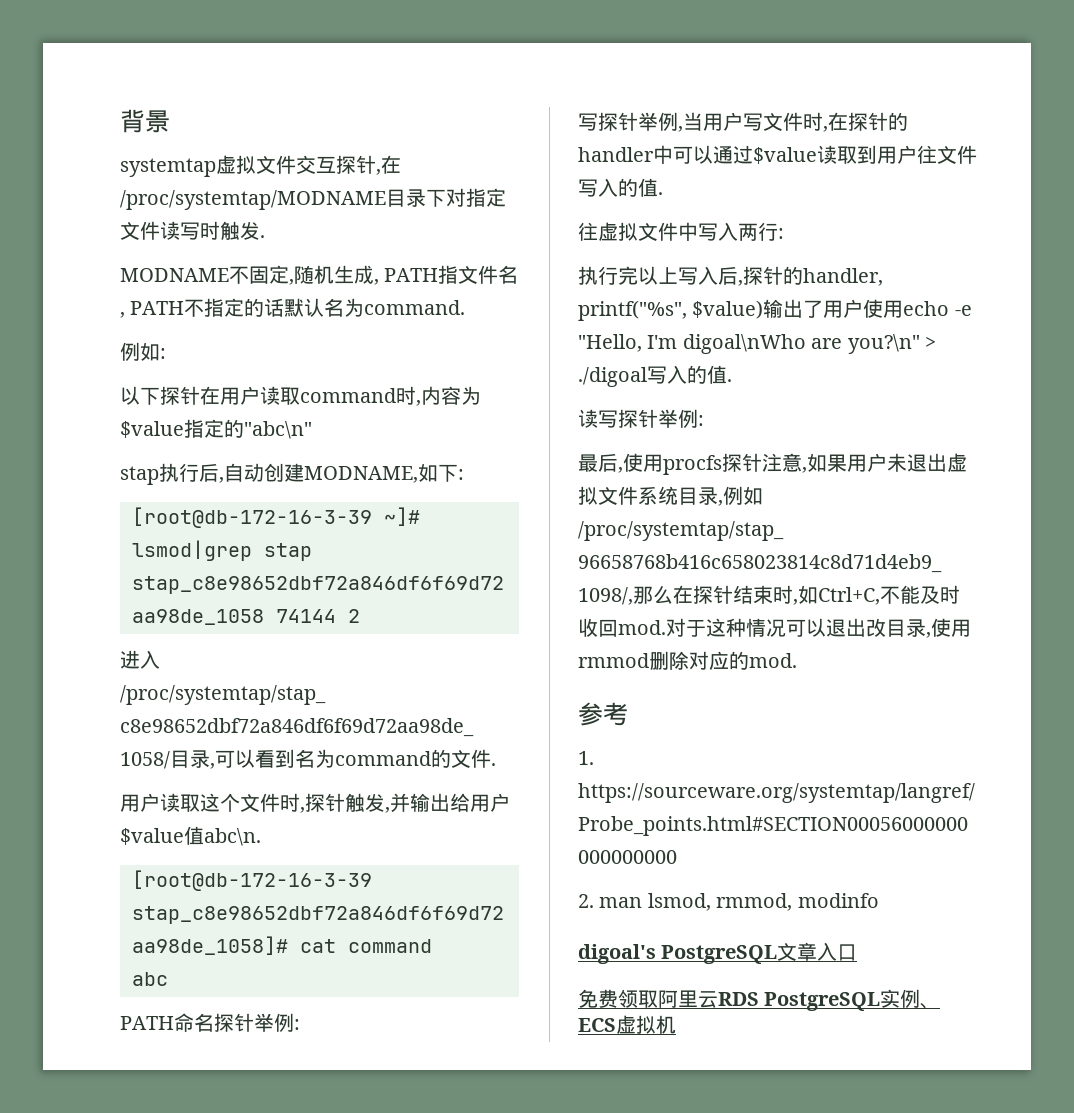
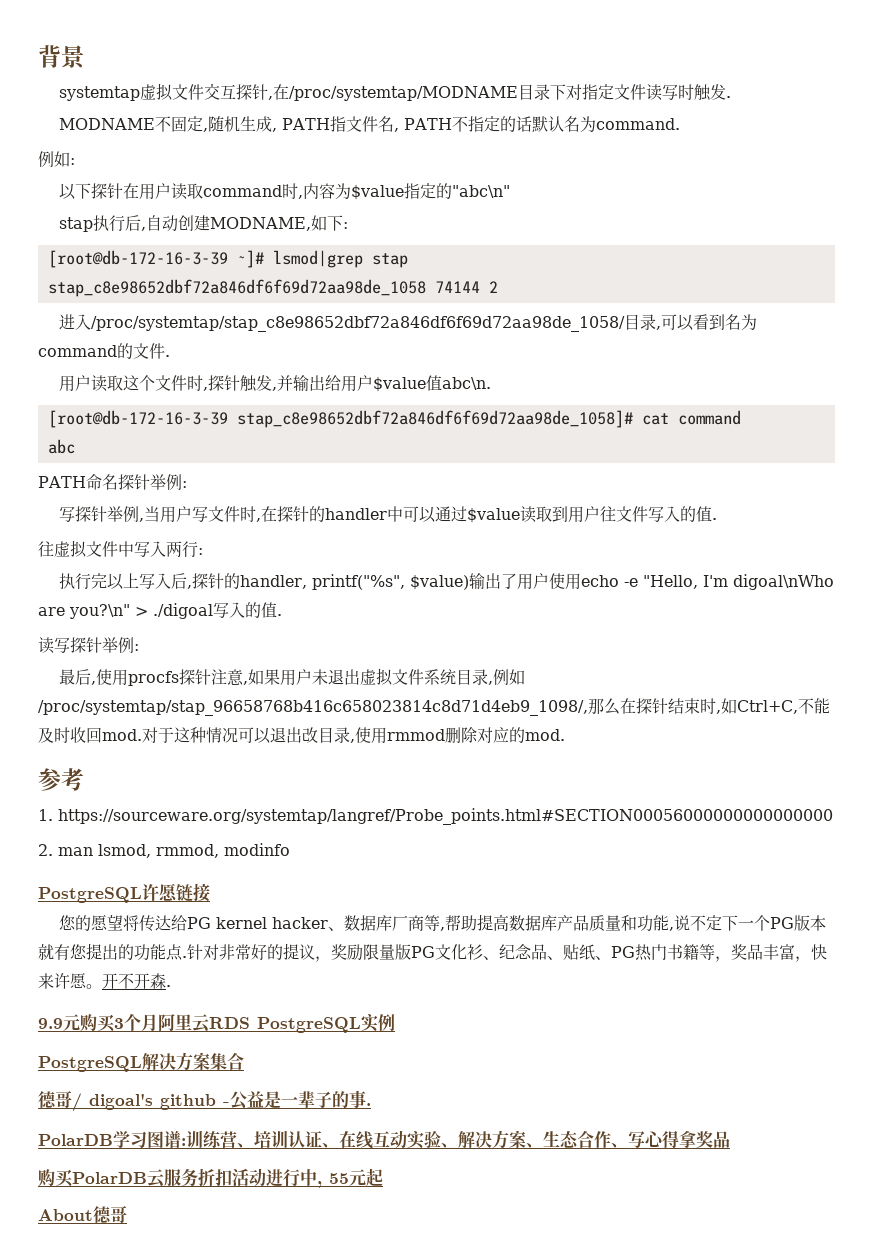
[578,942,858,964] [578,989,658,1008] digoal's PostgreSQL文章入口 // 免费领取 -> [38,883,210,903] [58,914,826,932] [38,943,827,962] [38,973,171,989] [38,1014,158,1032] PostgreSQL许愿链接 // 您的愿望将传达给PG kernel hacker、数据库厂商等,帮助提高数据库产品质量和功能,说不定下一个PG版本就有您提出的功能点.针对非常好的提议，奖励限量版PG文化衫、纪念品、贴纸、PG热门书籍等，奖品丰富，快来许愿。开不开森. // 9.9元购买3个月
[920,1003,941,1009] [578,1015,676,1034] 、ECS虚拟机 -> [38,1052,244,1072] [38,1090,371,1112] [38,1130,730,1149] [38,1168,383,1188] [38,1206,127,1223] // PostgreSQL解决方案集合 // 德哥/ digoal's github -公益是一辈子的事. // PolarDB学习图谱:训练营、培训认证、在线互动实验、解决方案、生态合作、写心得拿奖品 // 购买PolarDB云服务折扣活动进行中, 55元起 // About德哥

